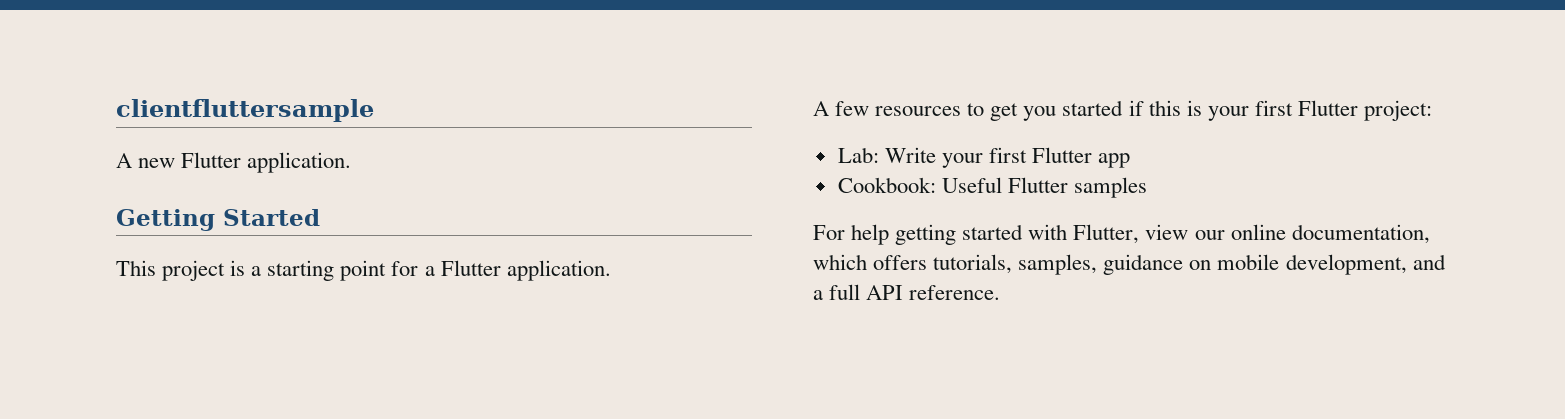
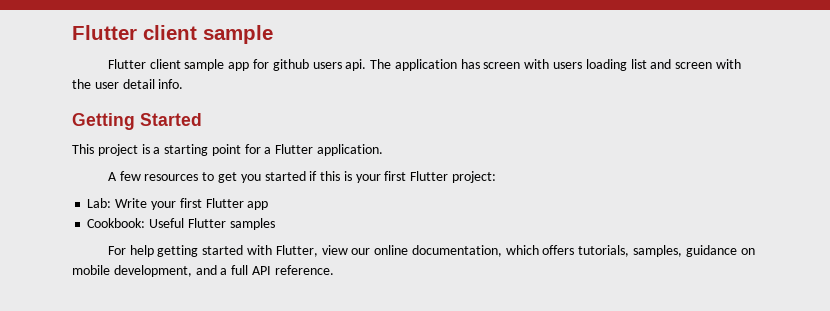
[116,99,374,122] [116,152,352,173] clientfluttersample // A new Flutter application. -> [72,25,273,44] [107,59,741,71] [72,79,184,89] Flutter client sample // Flutter client sample app for github users api. The application has screen with users loading list and screen with the user detail info.

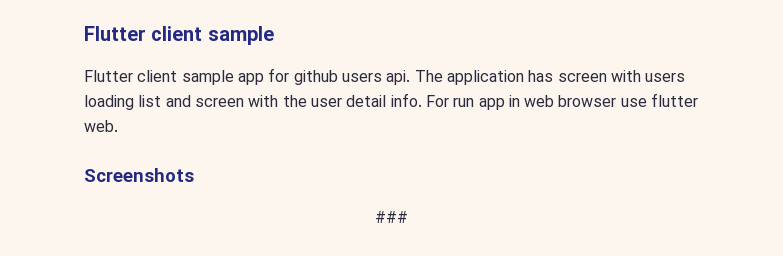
[72,113,202,130] [72,144,384,156] [107,171,497,183] [87,198,269,210] [87,218,275,230] [107,245,755,257] [72,265,334,277] // Getting Started // This project is a starting point for a Flutter application. // A few resources to get you started if this is your first Flutter project: // Lab: Write your first Flutter app // Cookbook: Useful Flutter samples // For help getting started with Flutter, view our online documentation, which offers tutorials, samples, guidance on mobile development, and a full API reference. -> [425,93,699,110] [84,120,118,132] [84,168,194,182] [375,211,408,223] For run app in web browser use flutter web. // Screenshots // ###

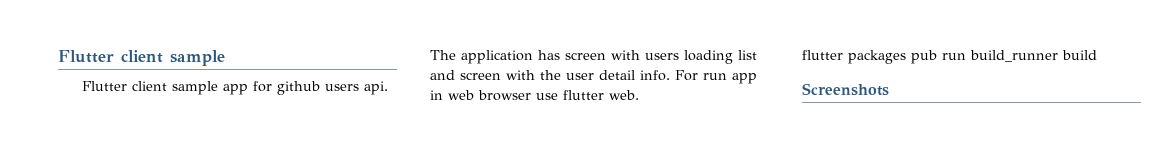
(118, 126) none -> [802,50,1097,64] // flutter packages pub run build_runner build
[375,211,408,223] // ### -> (889, 89) none

